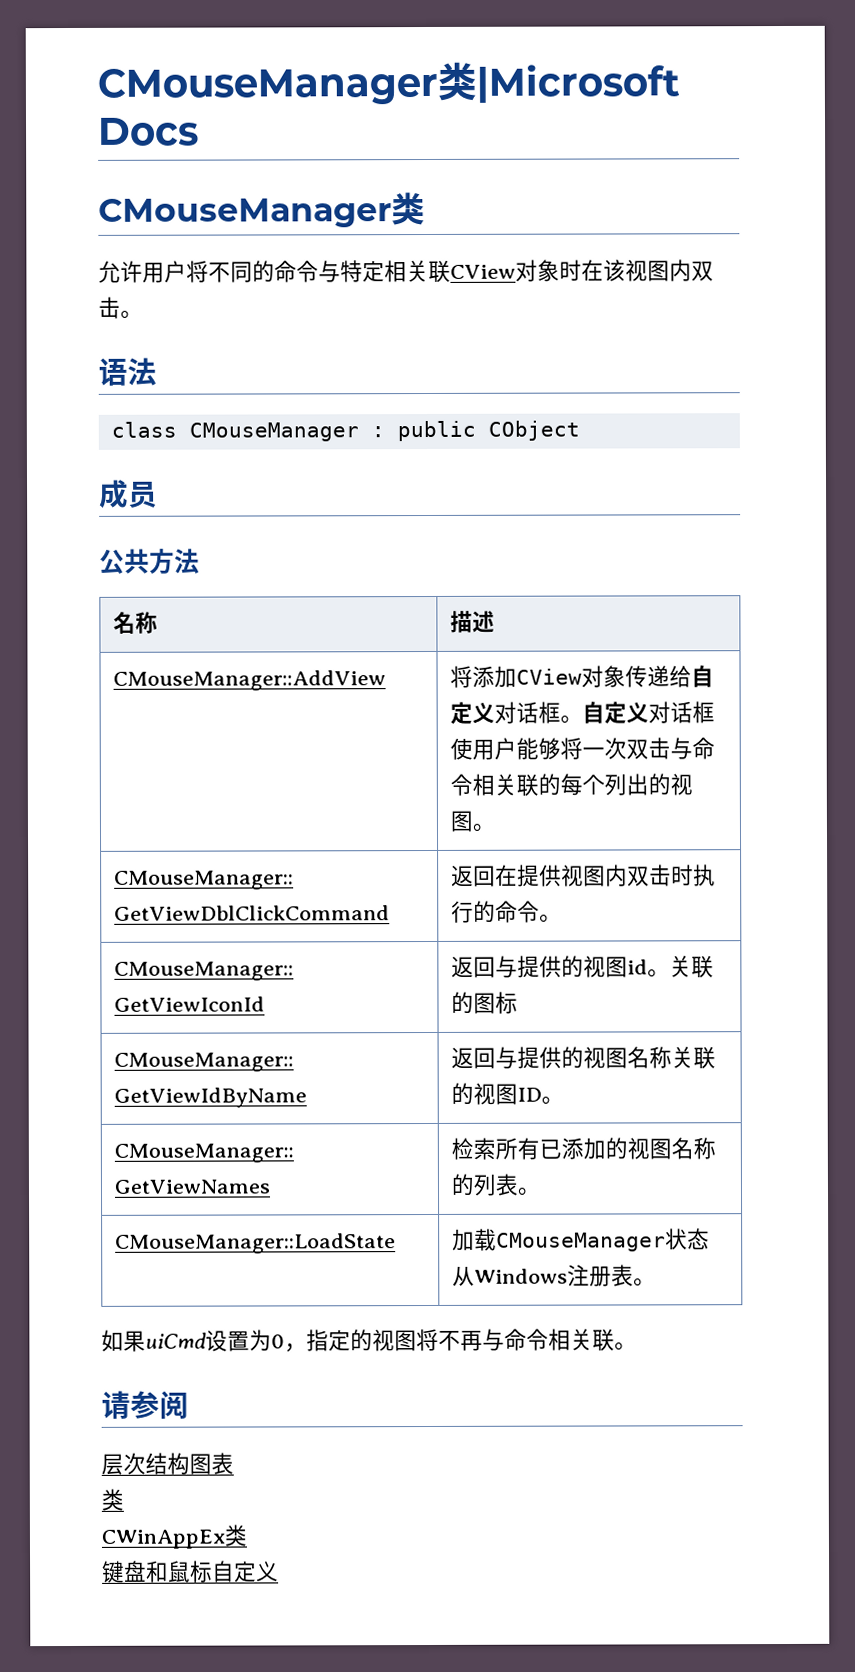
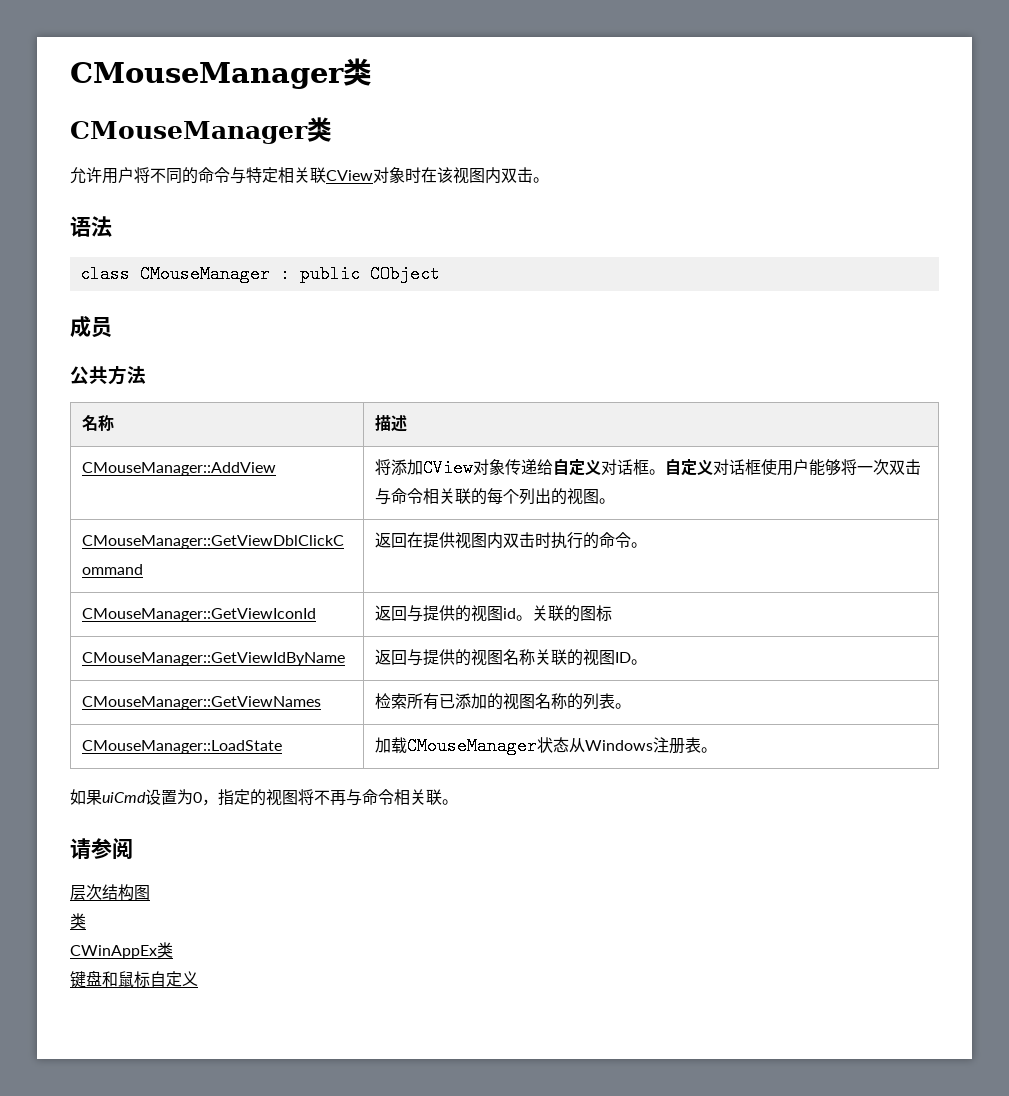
[97,61,680,105] [97,117,199,146] CMouseManager类|Microsoft Docs -> [70,58,372,89] CMouseManager类
[211,1452,234,1475] 表 -> (150, 892) none

